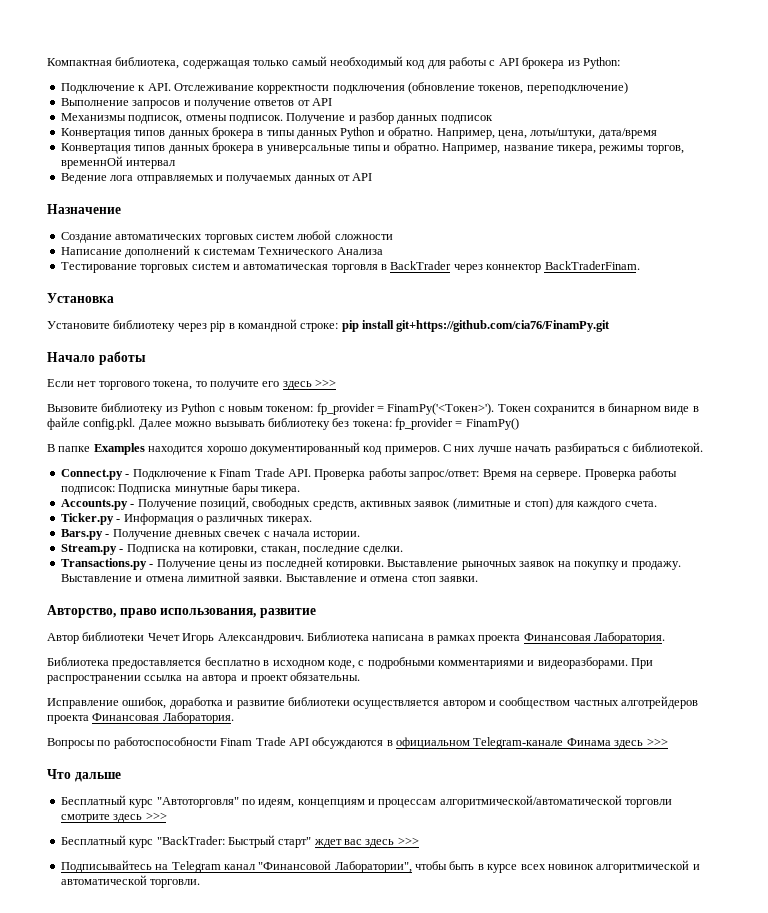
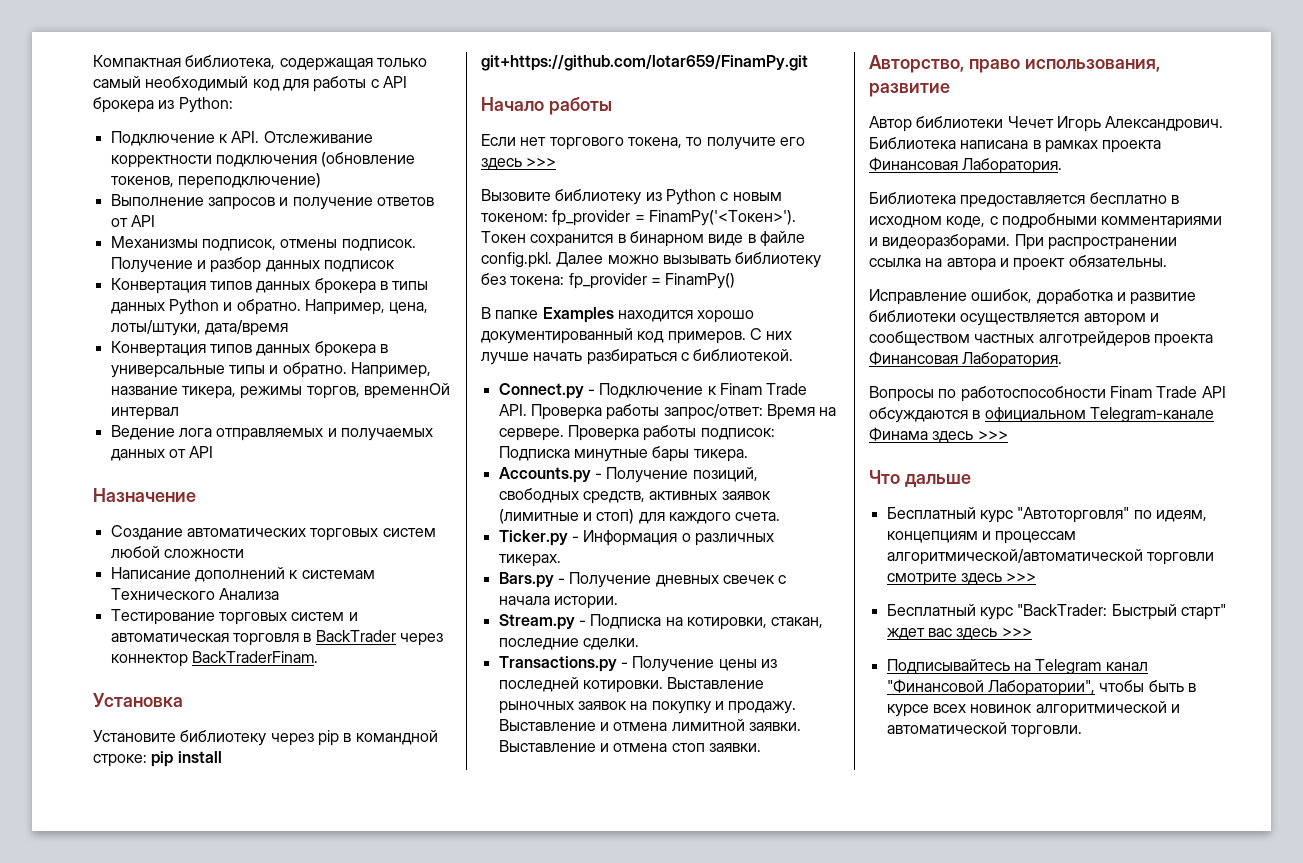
[396,320,611,332] git+https://github.com/cia76/FinamPy.git -> [481,55,808,71] git+https://github.com/lotar659/FinamPy.git

